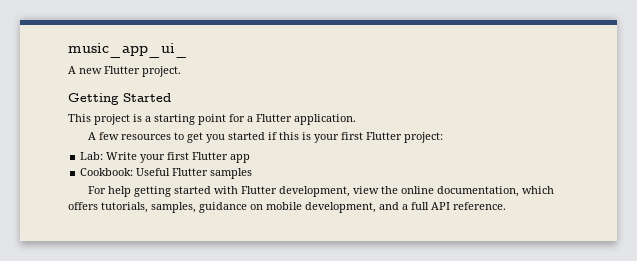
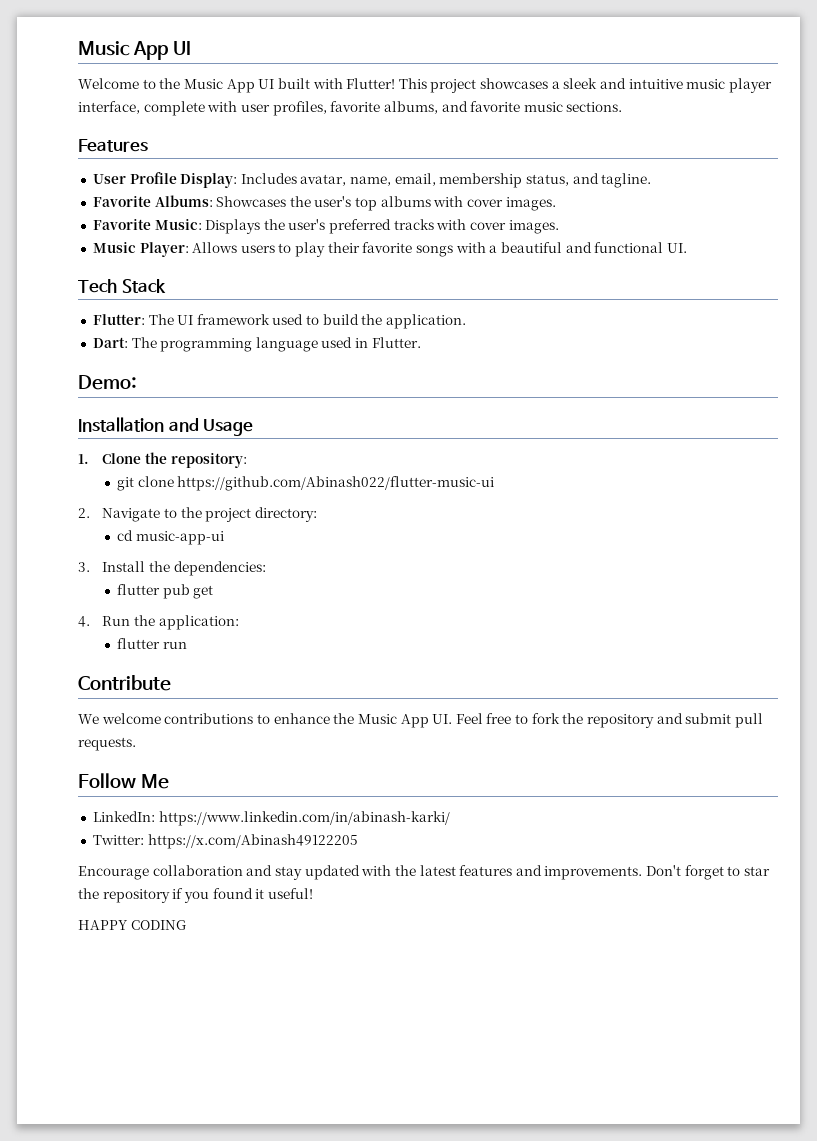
[68,43,188,58] [68,66,181,77] [68,93,171,105] [68,114,356,125] [88,132,444,143] [80,152,251,163] [80,168,253,179] [88,186,555,197] [68,202,506,213] music_app_ui_ // A new Flutter project. // Getting Started // This project is a starting point for a Flutter application. // A few resources to get you started if this is your first Flutter project: // Lab: Write your first Flutter app // Cookbook: Useful Flutter samples // For help getting started with Flutter development, view the online documentation, which offers tutorials, samples, guidance on mobile development, and a full API reference. -> [78,41,192,60] [78,78,772,93] [78,101,623,116] [78,139,148,152] [92,172,652,188] [92,195,556,211] [92,219,559,234] [92,242,687,257] [78,279,166,293] [92,314,467,329] [92,337,421,352] [78,375,137,390] [78,417,254,436] [78,452,247,468] [117,476,495,491] [78,507,317,522] [117,530,224,545] [78,561,266,576] [117,584,214,599] [78,615,239,630] [117,638,187,649] [78,675,171,691] [78,713,763,728] [78,737,136,751] [78,773,170,789] [92,811,450,826] [92,834,358,849] [78,865,771,880] [78,888,313,903] [78,920,186,930] Music App UI // Welcome to the Music App UI built with Flutter! This project showcases a sleek and intuitive music player interface, complete with user profiles, favorite albums, and favorite music sections. // Features // User Profile Display: Includes avatar, name, email, membership status, and tagline. // Favorite Albums: Showcases the user's top albums with cover images. // Favorite Music: Displays the user's preferred tracks with cover images. // Music Player: Allows users to play their favorite songs with a beautiful and functional UI. // Tech Stack // Flutter: The UI framework used to build the application. // Dart: The programming language used in Flutter. // Demo: // Installation and Usage // 1. Clone the repository: // git clone https://github.com/Abinash022/flutter-music-ui // 2. Navigate to the project directory: // cd music-app-ui // 3. Install the dependencies: // flutter pub get // 4. Run the application: // flutter run // Contribute // We welcome contributions to enhance the Music App UI. Feel free to fork the repository and submit pull requests. // Follow Me // LinkedIn: https://www.linkedin.com/in/abinash-karki/ // Twitter: https://x.com/Abinash49122205 // Encourage collaboration and stay updated with the latest features and improvements. Don't forget to star the repository if you found it useful! // HAPPY CODING

